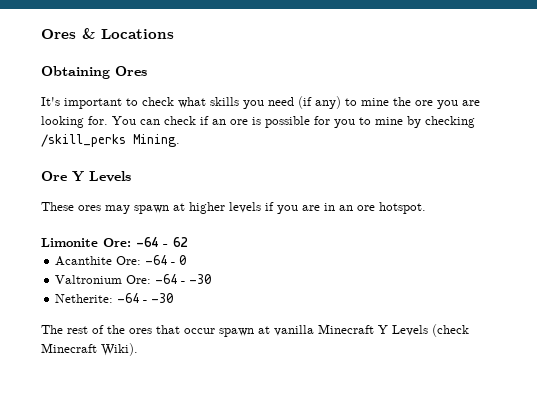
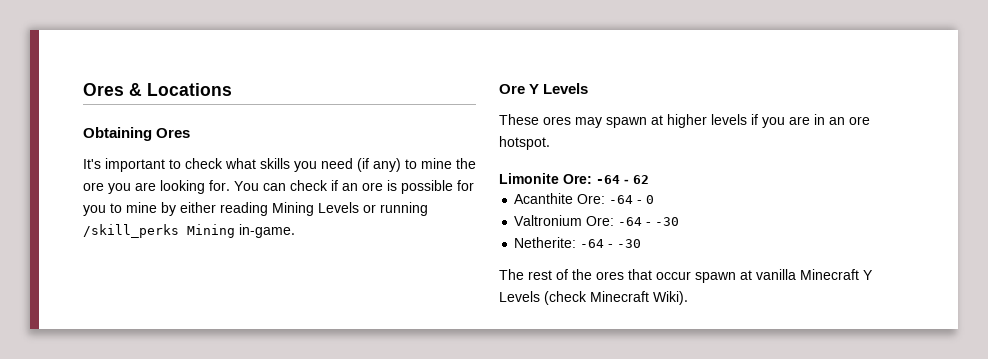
[425,116,475,128] [41,134,180,147] checking /skill_perks Mining. -> [180,202,428,216] [83,224,295,238] either reading Mining Levels or running /skill_perks Mining in-game.

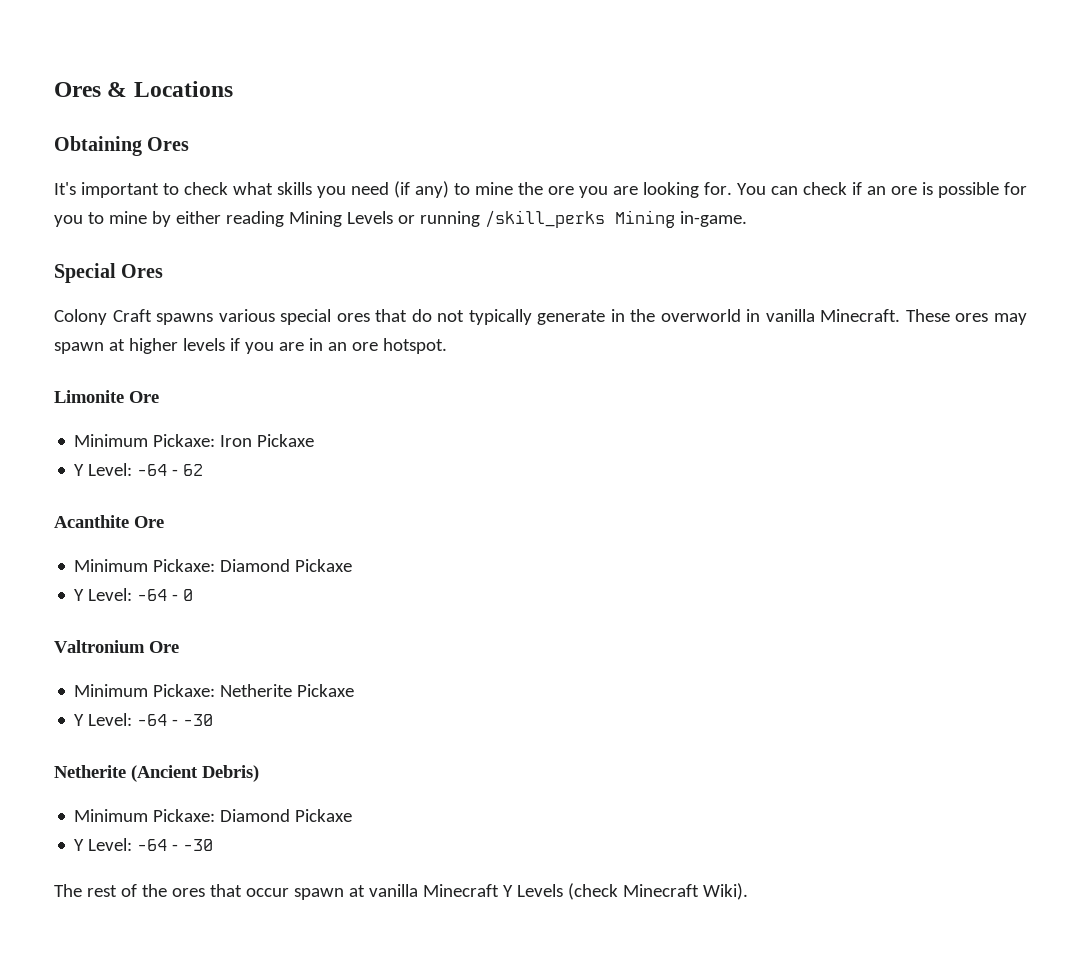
[499,83,589,94] Ore Y Levels // -> [54,263,164,283] [54,309,901,325] Special Ores // Colony Craft spawns various special ores that do not typically generate in the overworld in vanilla Minecraft.
[563,174,649,184] [514,193,655,204] [514,215,680,226] [514,237,577,248] Ore: -64 - 62 // Acanthite Ore: -64 - 0 // Valtronium Ore: -64 - -30 // Netherite: -> [129,391,159,403] [74,434,315,447] [74,463,204,476] [54,515,164,528] [74,559,353,572] [74,588,194,601] [54,640,179,653] [74,684,355,697] [74,713,214,726] [54,765,259,782] [74,809,353,822] [74,838,133,851] Ore // Minimum Pickaxe: Iron Pickaxe // Y Level: -64 - 62 // Acanthite Ore // Minimum Pickaxe: Diamond Pickaxe // Y Level: -64 - 0 // Valtronium Ore // Minimum Pickaxe: Netherite Pickaxe // Y Level: -64 - -30 // Netherite (Ancient Debris) // Minimum Pickaxe: Diamond Pickaxe // Y Level:

